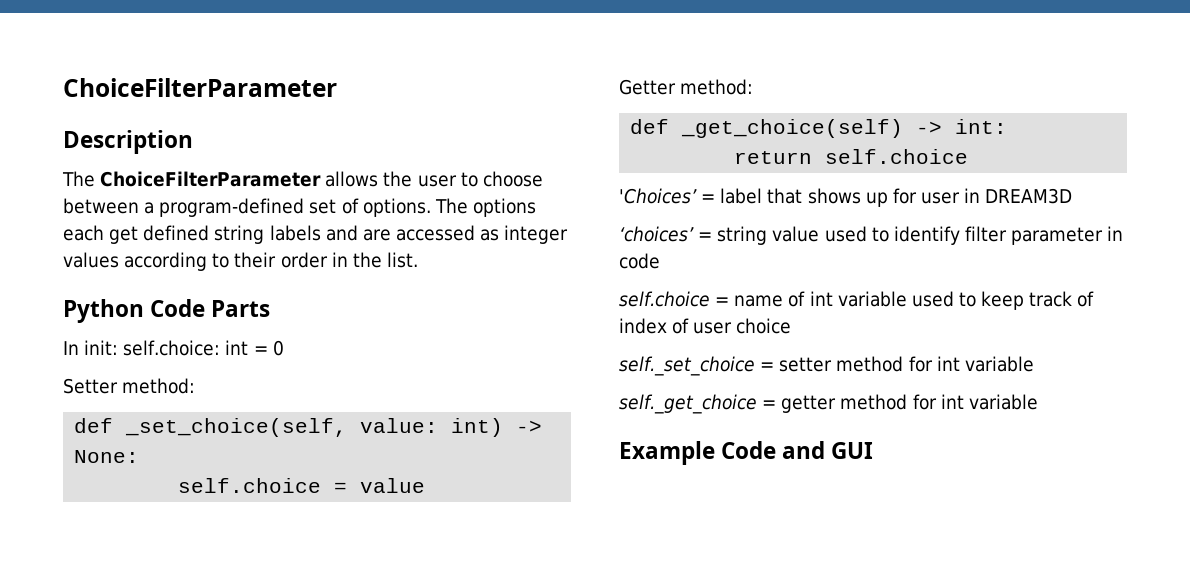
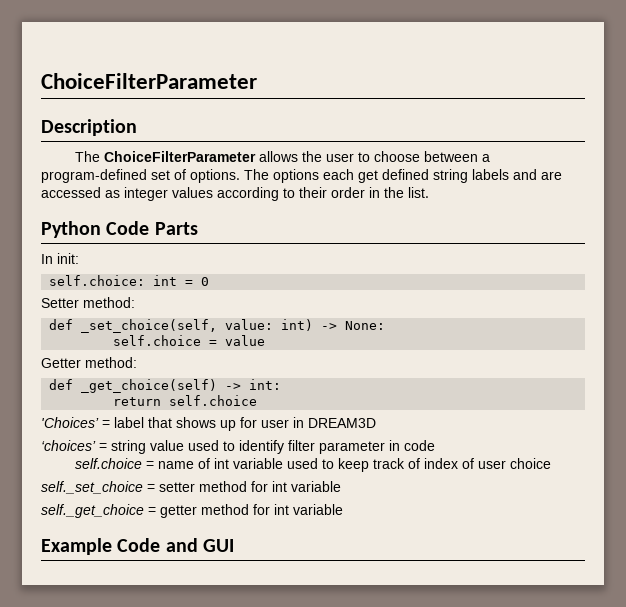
(119, 347) none -> (79, 258) //

